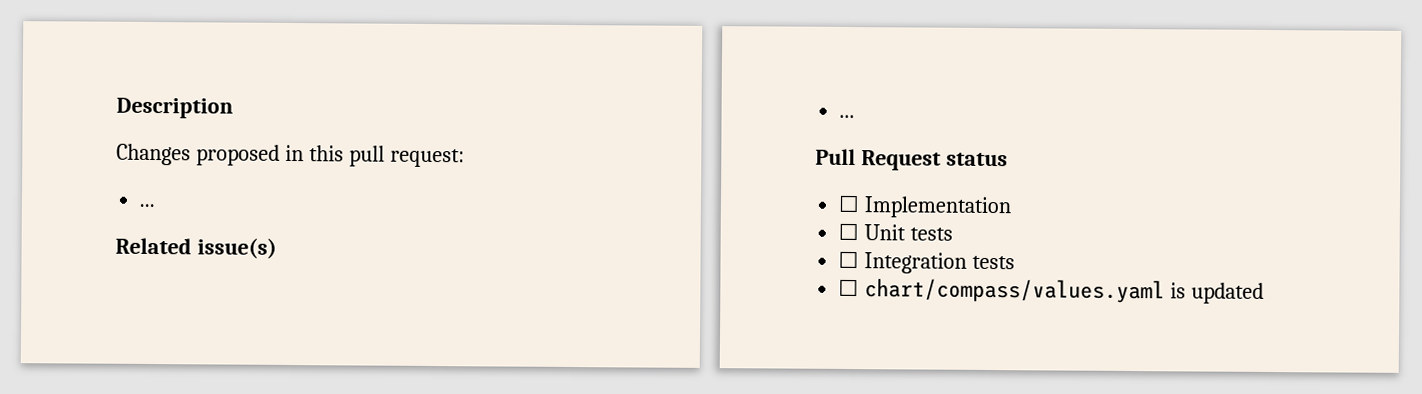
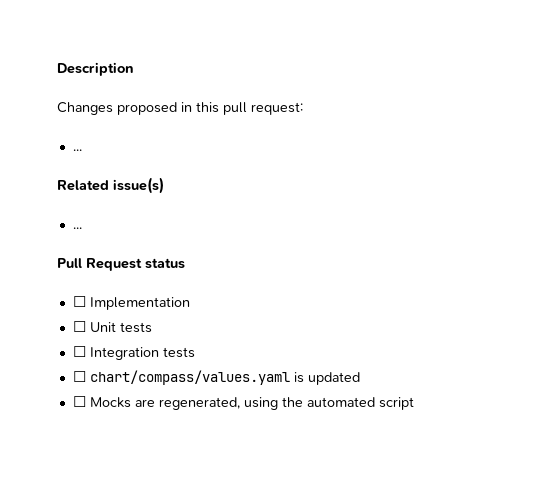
(1265, 293) none -> [72,396,414,410] // ☐ Mocks are regenerated, using the automated script

